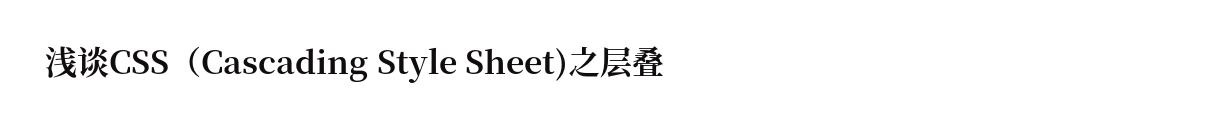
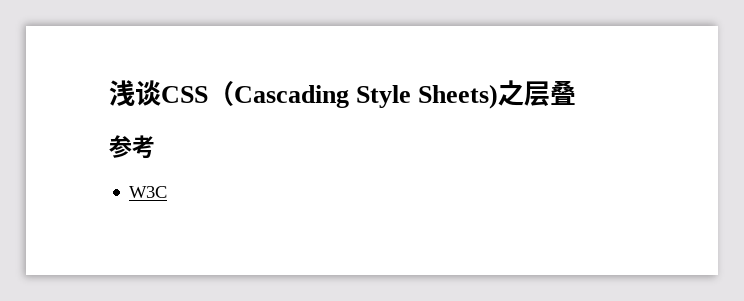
[465,48,569,81] Sheet) -> [418,84,499,109] Sheets)
(665, 61) none -> [109,135,155,159] [129,186,168,198] // 参考 // W3C

